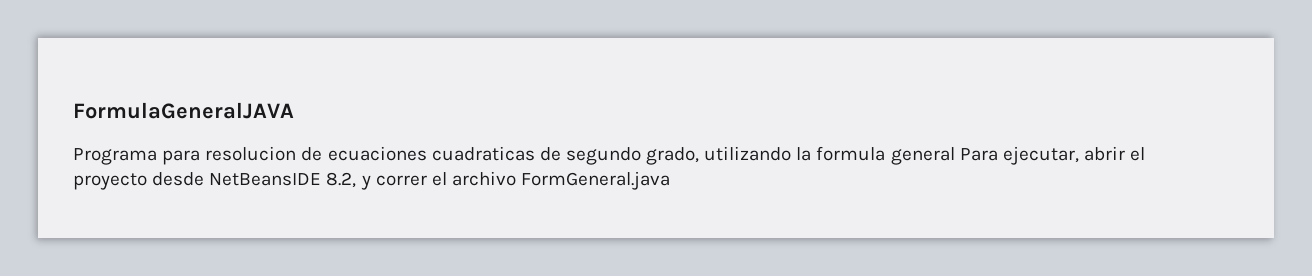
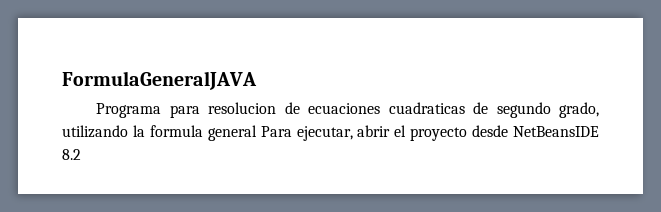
[326,171,671,190] 8.2, y correr el archivo FormGeneral.java -> [62,149,81,160] 8.2

